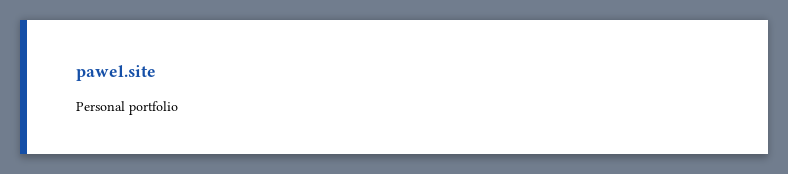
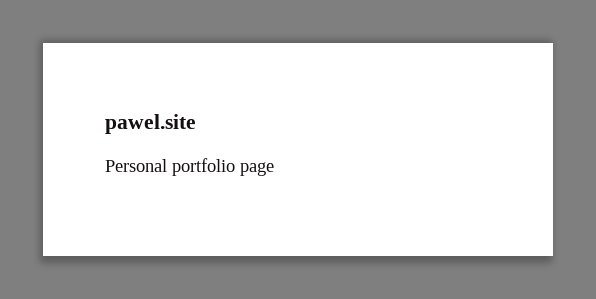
(178, 108) none -> [240,162,274,176] page

